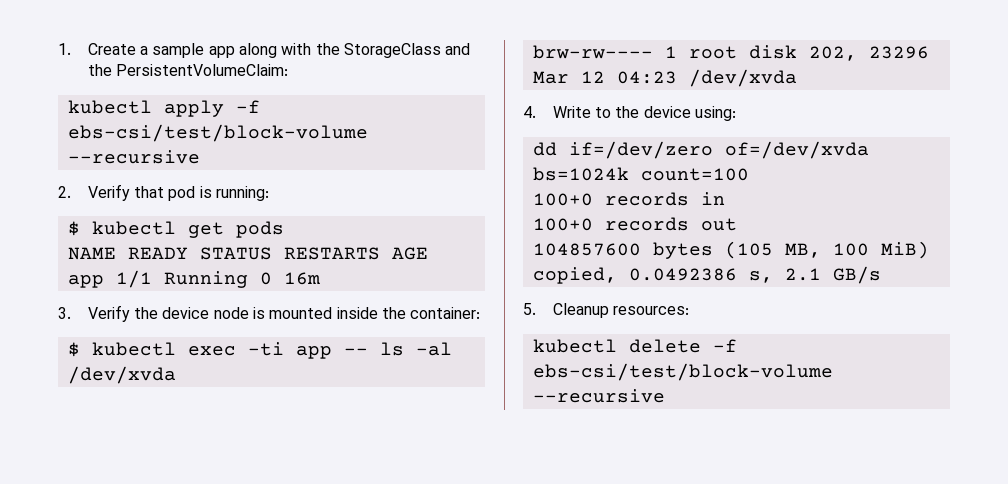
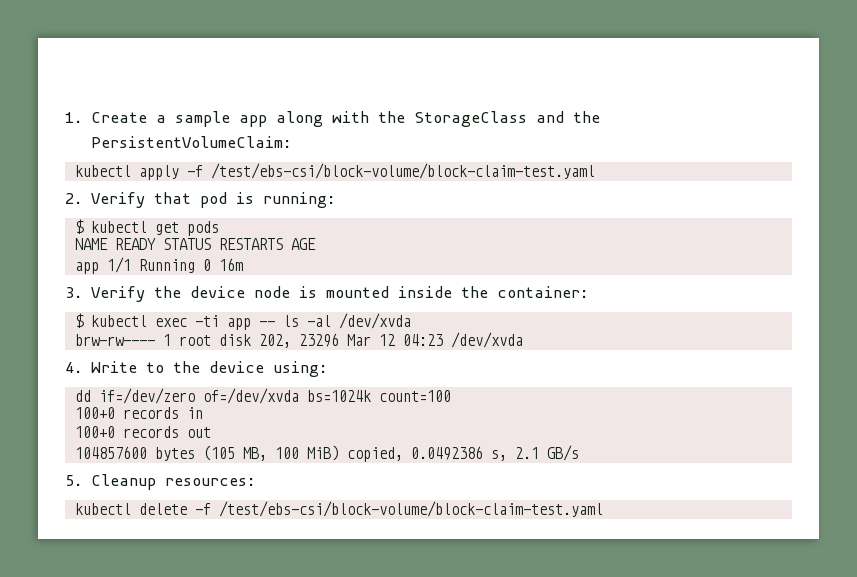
[67,124,368,142] [67,150,200,164] ebs-csi/test/block-volume --recursive -> [210,163,595,179] /test/ebs-csi/block-volume/block-claim-test.yaml
[532,363,833,381] [532,389,665,403] ebs-csi/test/block-volume --recursive -> [218,501,603,517] /test/ebs-csi/block-volume/block-claim-test.yaml

